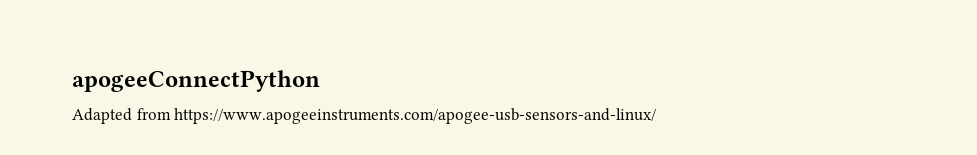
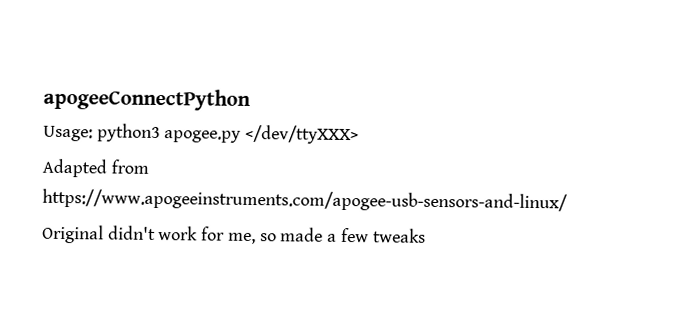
(320, 81) none -> [43,123,360,145] // Usage: python3 apogee.py </dev/ttyXXX>
(657, 116) none -> [42,224,426,245] // Original didn't work for me, so made a few tweaks

